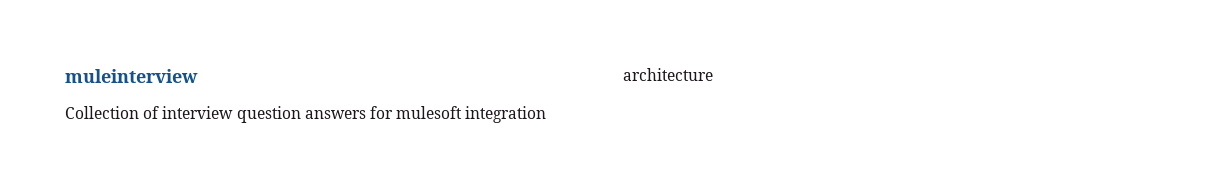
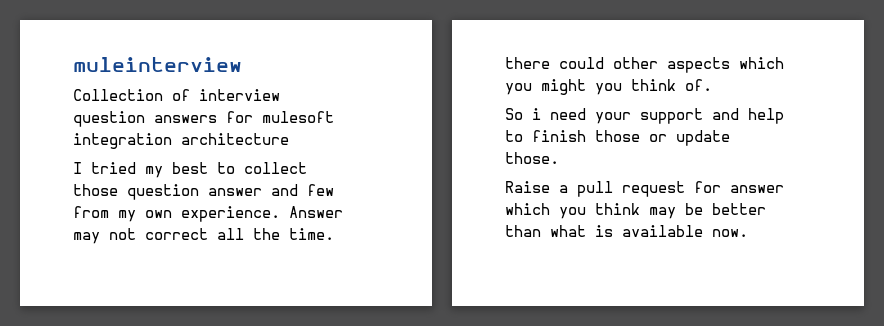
(713, 74) none -> [73,162,307,178] [73,184,334,200] [73,206,343,222] [73,228,334,244] [505,57,784,73] [505,79,712,95] [505,108,784,124] [505,130,730,146] [505,152,559,164] [505,181,784,197] [505,203,766,219] [505,225,748,237] // I tried my best to collect those question answer and few from my own experience. Answer may not correct all the time. there could other aspects which you might you think of. // So i need your support and help to finish those or update those. // Raise a pull request for answer which you think may be better than what is available now.

